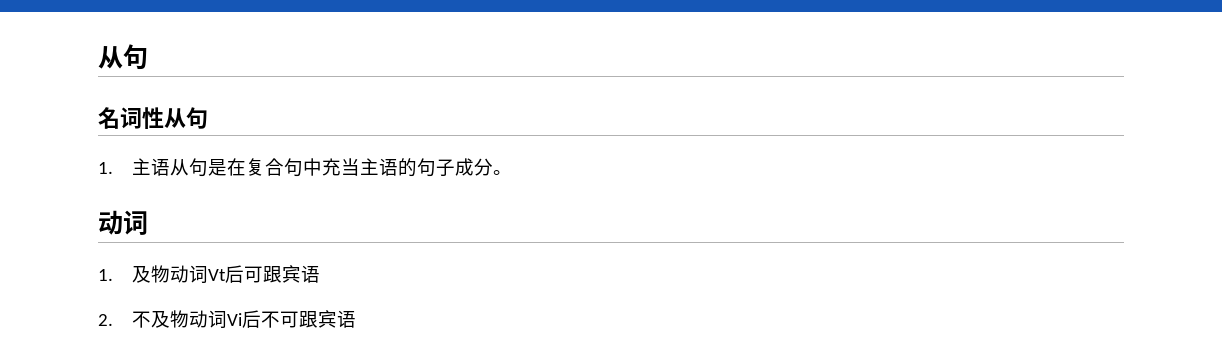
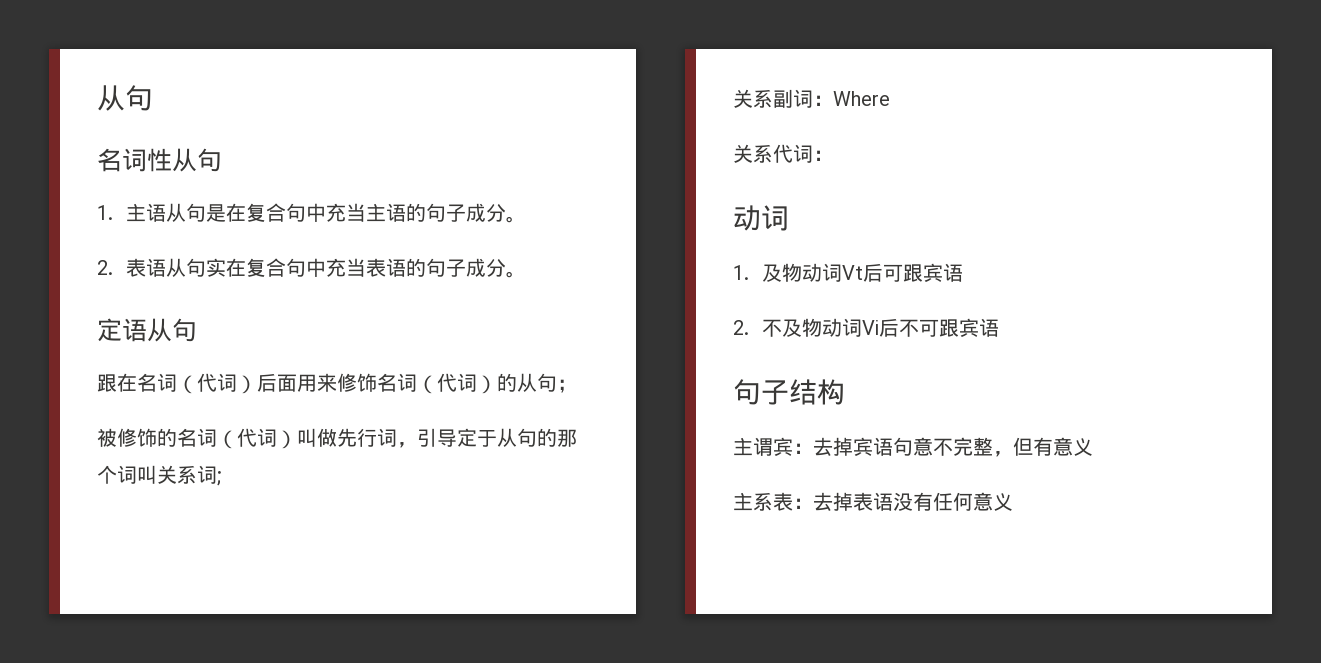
(512, 172) none -> [97,258,527,278] [97,318,197,342] [97,373,577,394] [97,428,577,449] [97,465,221,486] [733,89,890,108] [733,144,833,163] // 2.表语从句实在复合句中充当表语的句子成分。 // 定语从句 // 跟在名词（代词）后面用来修饰名词（代词）的从句； // 被修饰的名词（代词）叫做先行词，引导定于从句的那个词叫关系词; // 关系副词：Where // 关系代词：
(356, 319) none -> [733,379,845,405] [733,437,1093,457] [733,492,1013,511] // 句子结构 // 主谓宾：去掉宾语句意不完整，但有意义 // 主系表：去掉表语没有任何意义

